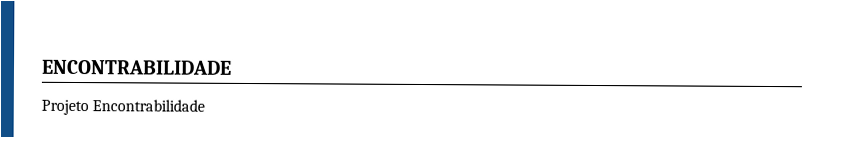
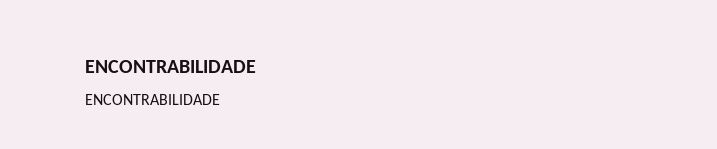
[41,99,206,116] Projeto Encontrabilidade -> [85,94,220,105] ENCONTRABILIDADE

